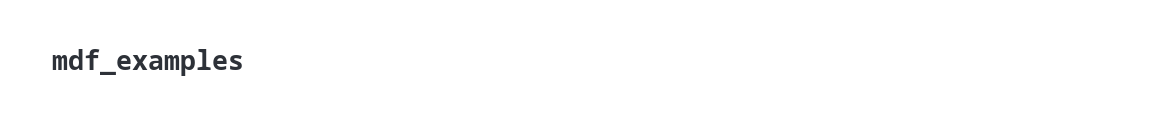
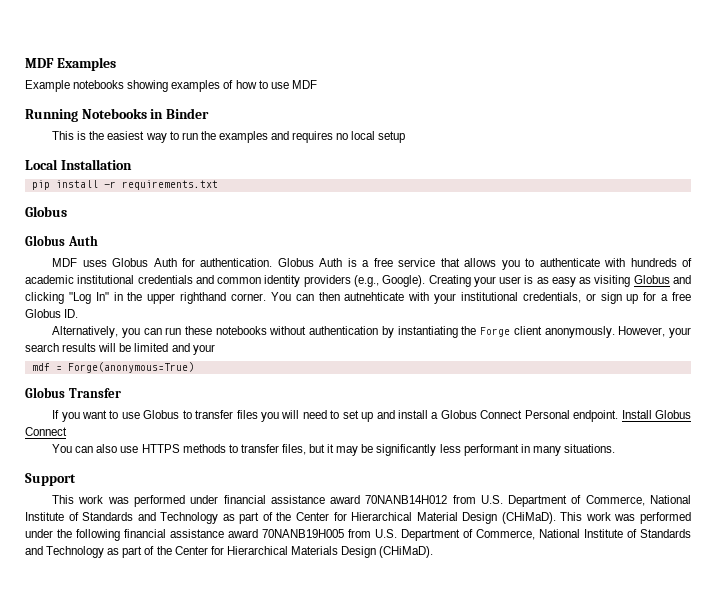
[52,49,244,76] mdf_examples -> [25,57,116,71] [25,80,317,92] [25,108,209,122] [52,131,406,143] [25,159,132,170] [31,180,218,190] [25,206,67,217] [25,235,98,246] [52,258,692,270] [25,275,692,287] [25,292,691,304] [25,309,79,318] [52,326,691,338] [25,343,215,355] [31,362,194,373] [25,387,121,398] [52,410,691,422] [25,427,67,436] [52,444,615,456] [25,473,76,486] [52,495,692,507] [25,512,691,524] [25,529,691,541] [25,546,434,558] MDF Examples // Example notebooks showing examples of how to use MDF // Running Notebooks in Binder // This is the easiest way to run the examples and requires no local setup // Local Installation // pip install -r requirements.txt // Globus // Globus Auth // MDF uses Globus Auth for authentication. Globus Auth is a free service that allows you to authenticate with hundreds of academic institutional credentials and common identity providers (e.g., Google). Creating your user is as easy as visiting Globus and clicking "Log In" in the upper righthand corner. You can then autnehticate with your institutional credentials, or sign up for a free Globus ID. // Alternatively, you can run these notebooks without authentication by instantiating the Forge client anonymously. However, your search results will be limited and your // mdf = Forge(anonymous=True) // Globus Transfer // If you want to use Globus to transfer files you will need to set up and install a Globus Connect Personal endpoint. Install Globus Connect // You can also use HTTPS methods to transfer files, but it may be significantly less performant in many situations. // Support // This work was performed under financial assistance award 70NANB14H012 from U.S. Department of Commerce, National Institute of Standards and Technology as part of the Center for Hierarchical Material Design (CHiMaD). This work was performed under the following financial assistance award 70NANB19H005 from U.S. Department of Commerce, National Institute of Standards and Technology as part of the Center for Hierarchical Materials Design (CHiMaD).

